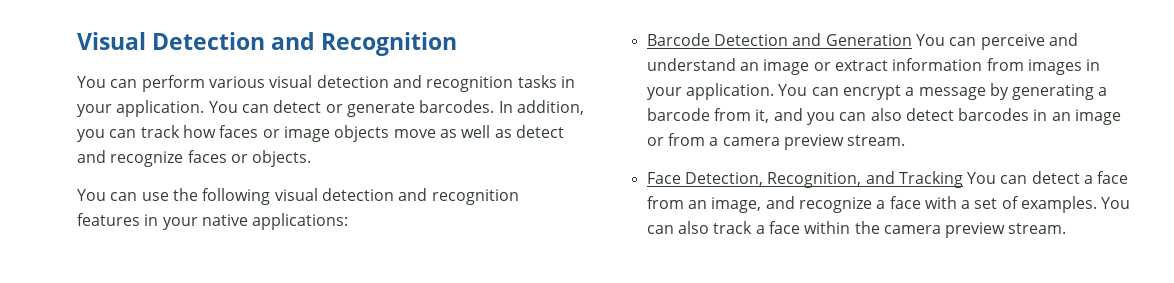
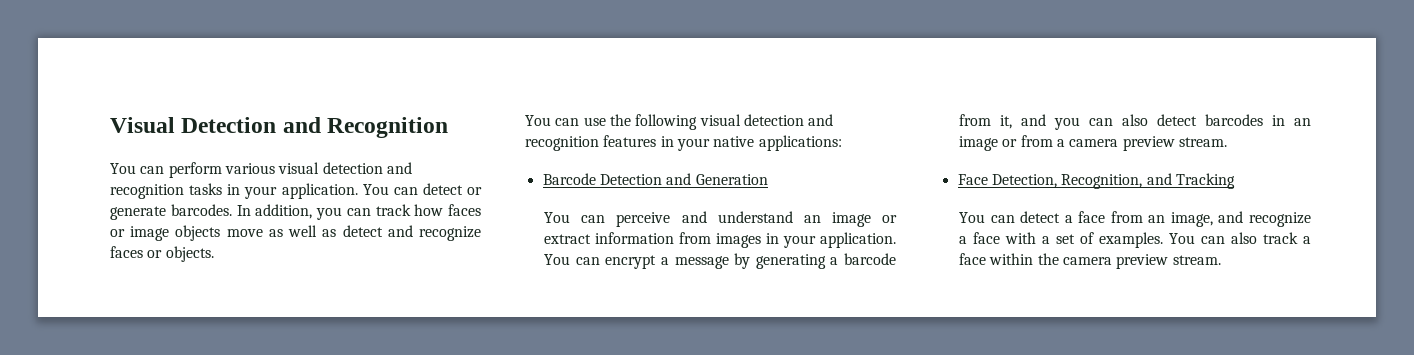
(912, 40) none -> (768, 179) //
(963, 179) none -> (1235, 181) //

